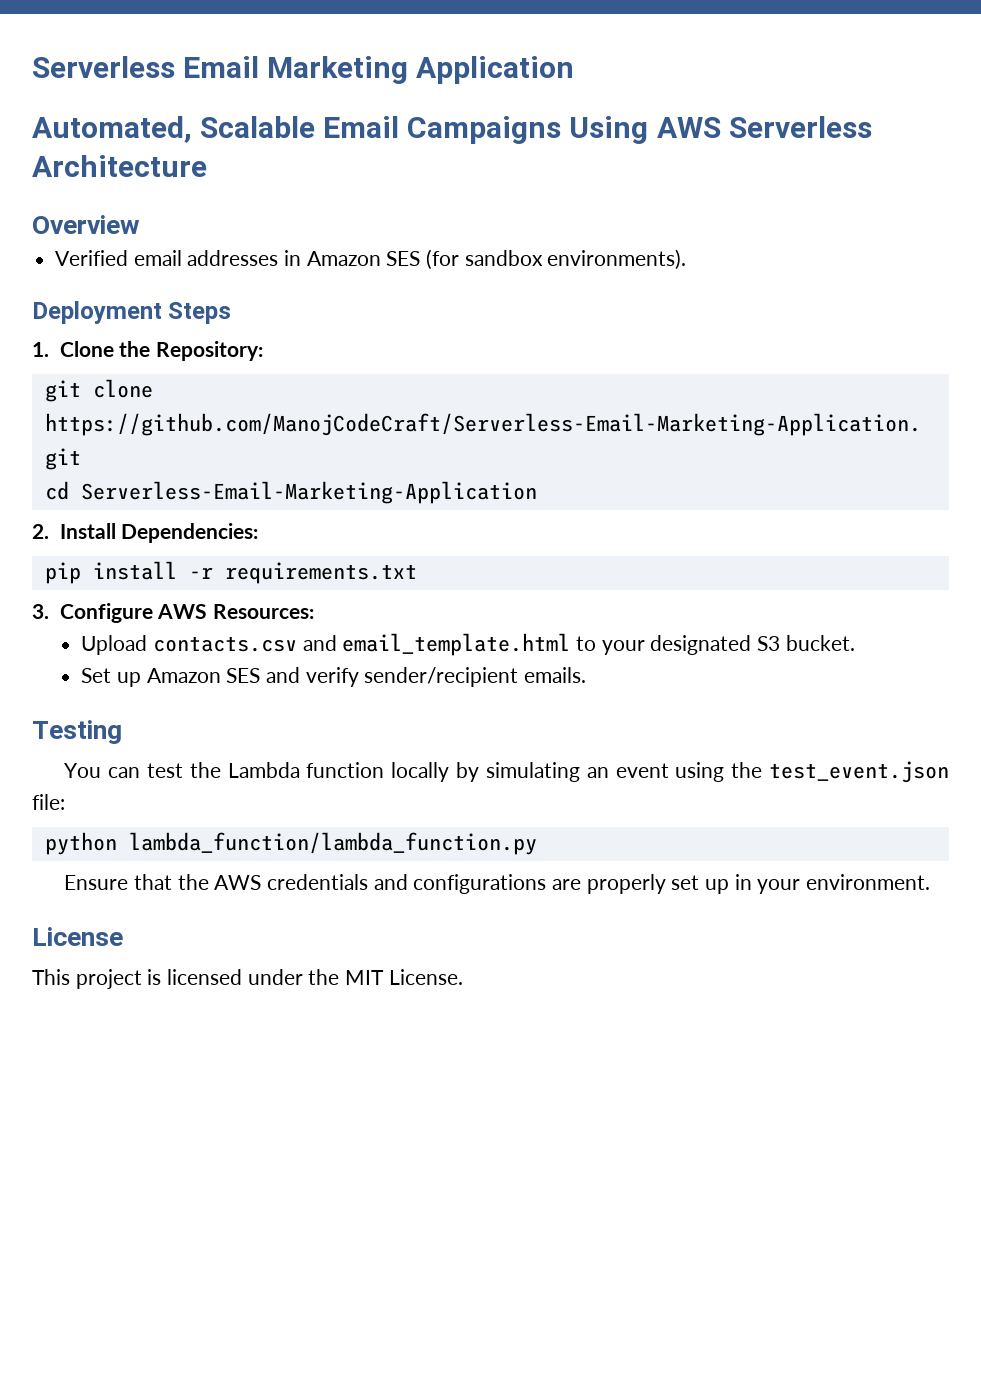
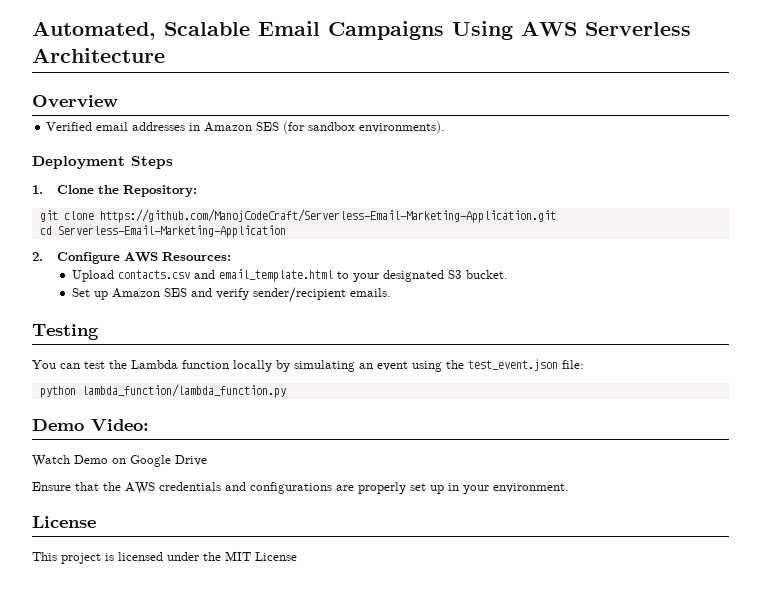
[32,56,575,84] Serverless Email Marketing Application // -> (32, 30) none
[59,523,259,543] [44,561,417,584] [32,604,49,619] Install Dependencies: // pip install -r requirements.txt // 3. -> (43, 256) none
(537, 843) none -> [32,419,149,431] [32,455,207,467] // Demo Video: // Watch Demo on Google Drive
[388,969,463,985] License. -> [255,552,297,561] License

